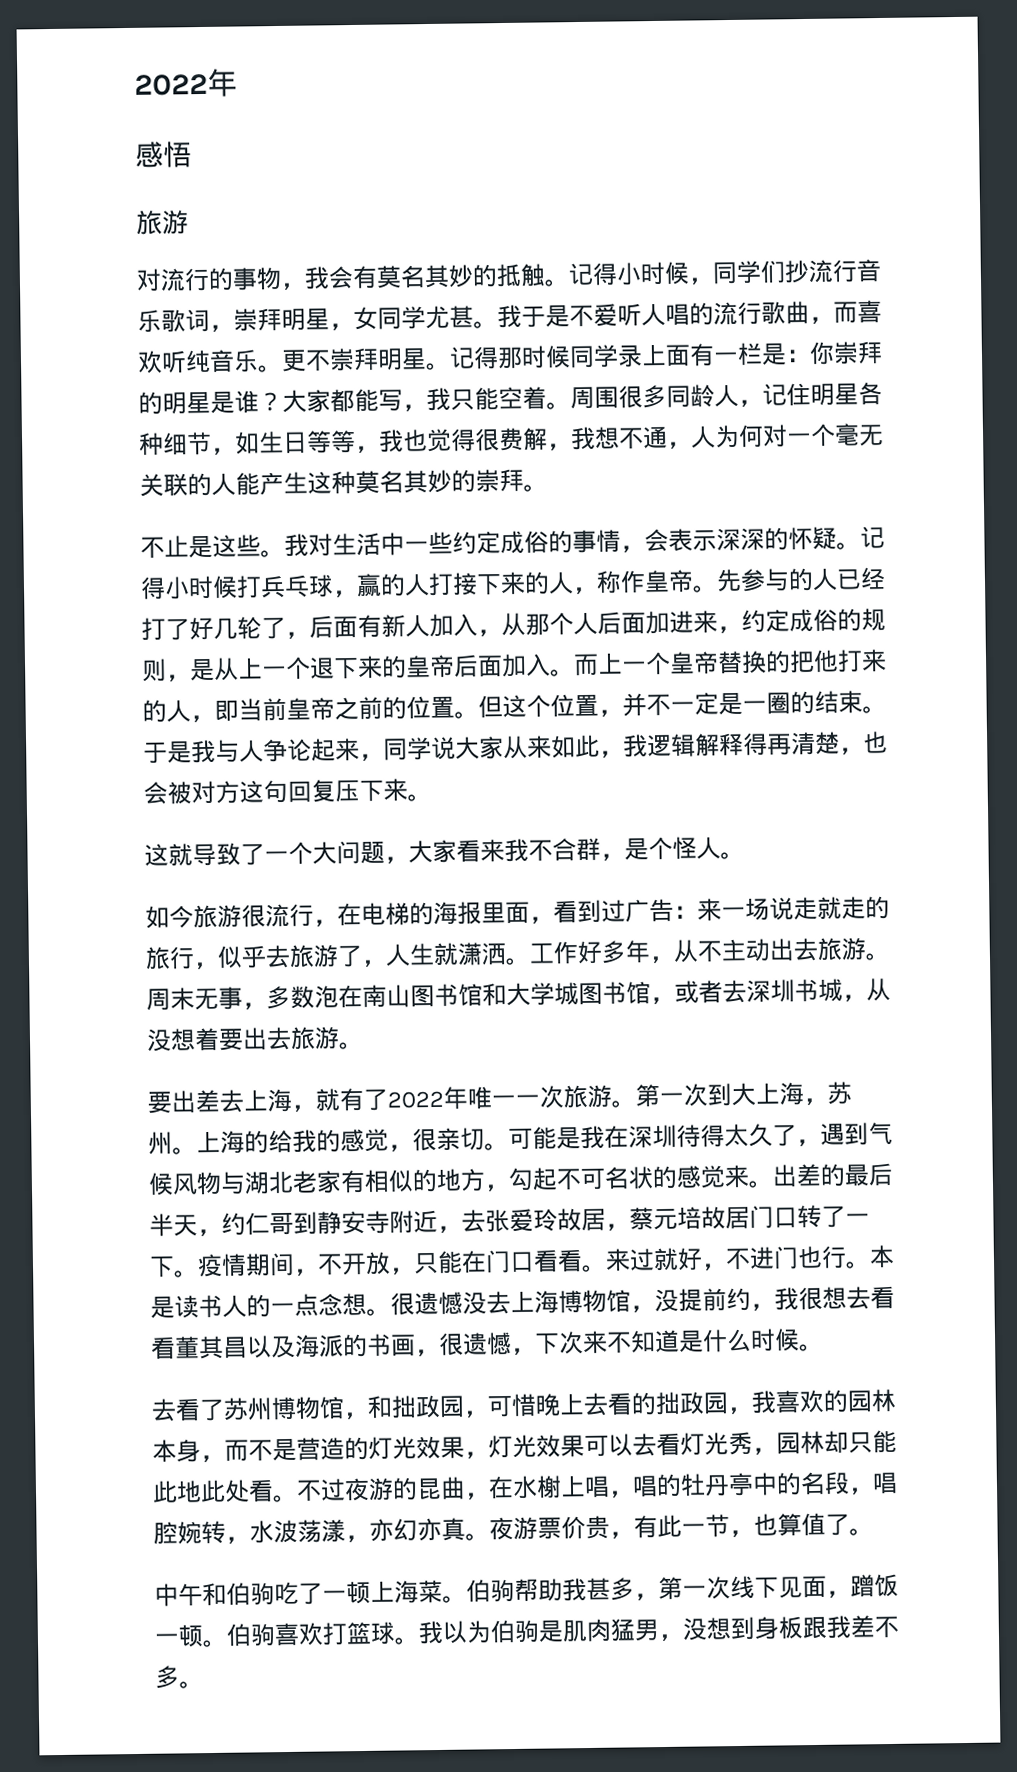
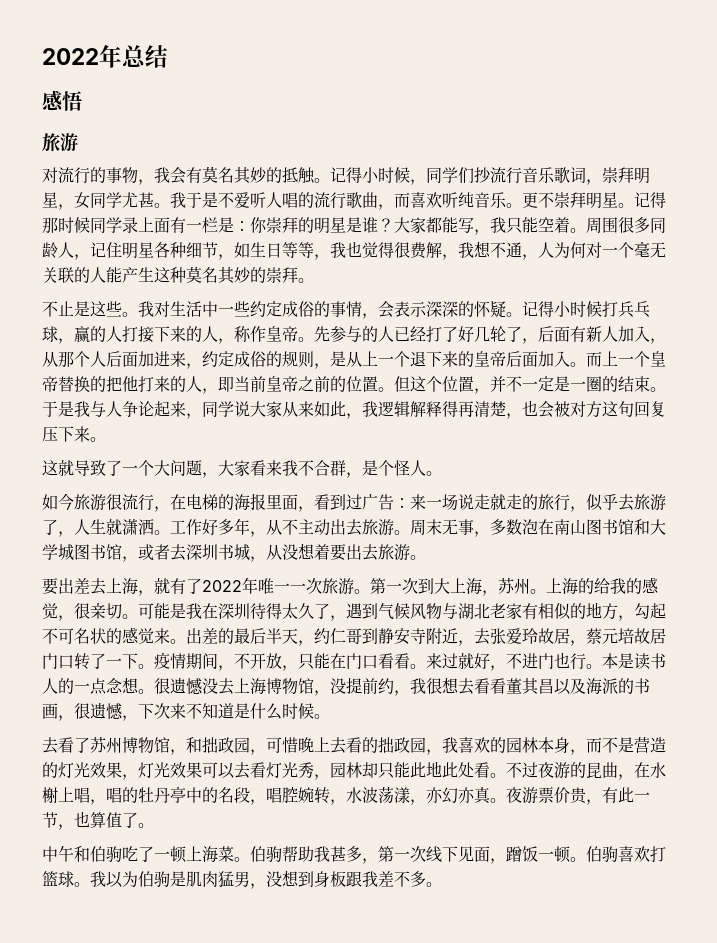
[134,68,238,97] 2022年 -> [42,44,168,68] 2022年总结

